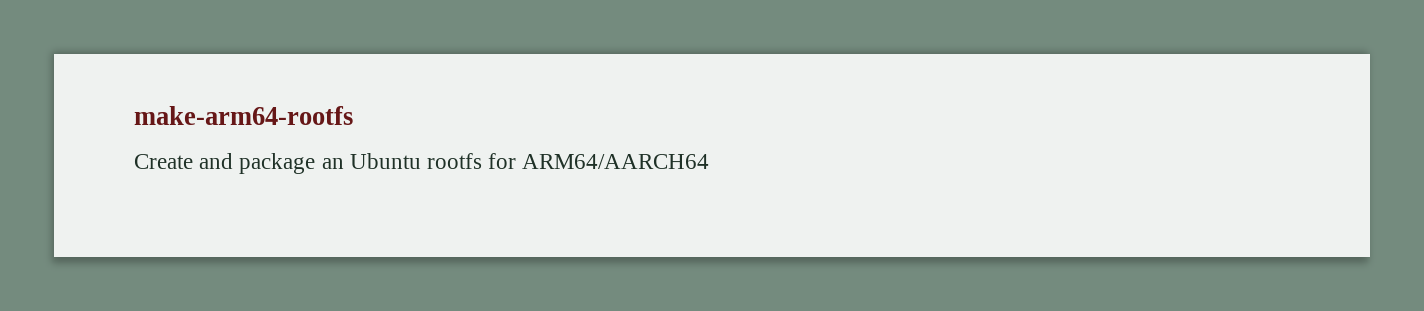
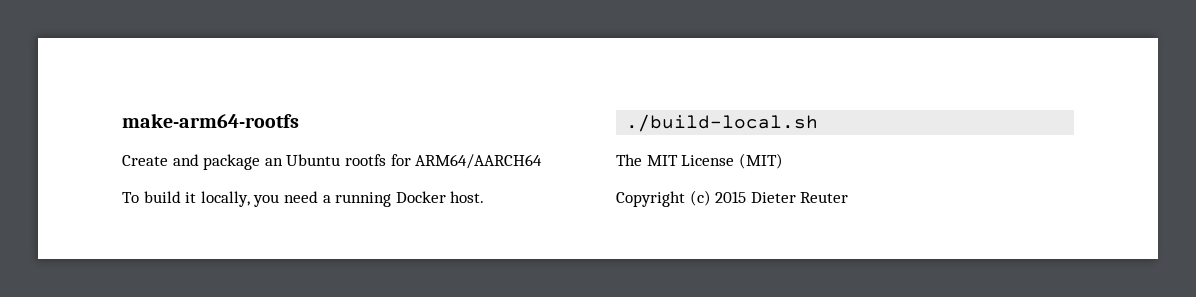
(710, 161) none -> [122,191,485,207] [626,114,819,132] [616,153,783,169] [616,190,849,207] // To build it locally, you need a running Docker host. // ./build-local.sh // The MIT License (MIT) // Copyright (c) 2015 Dieter Reuter

